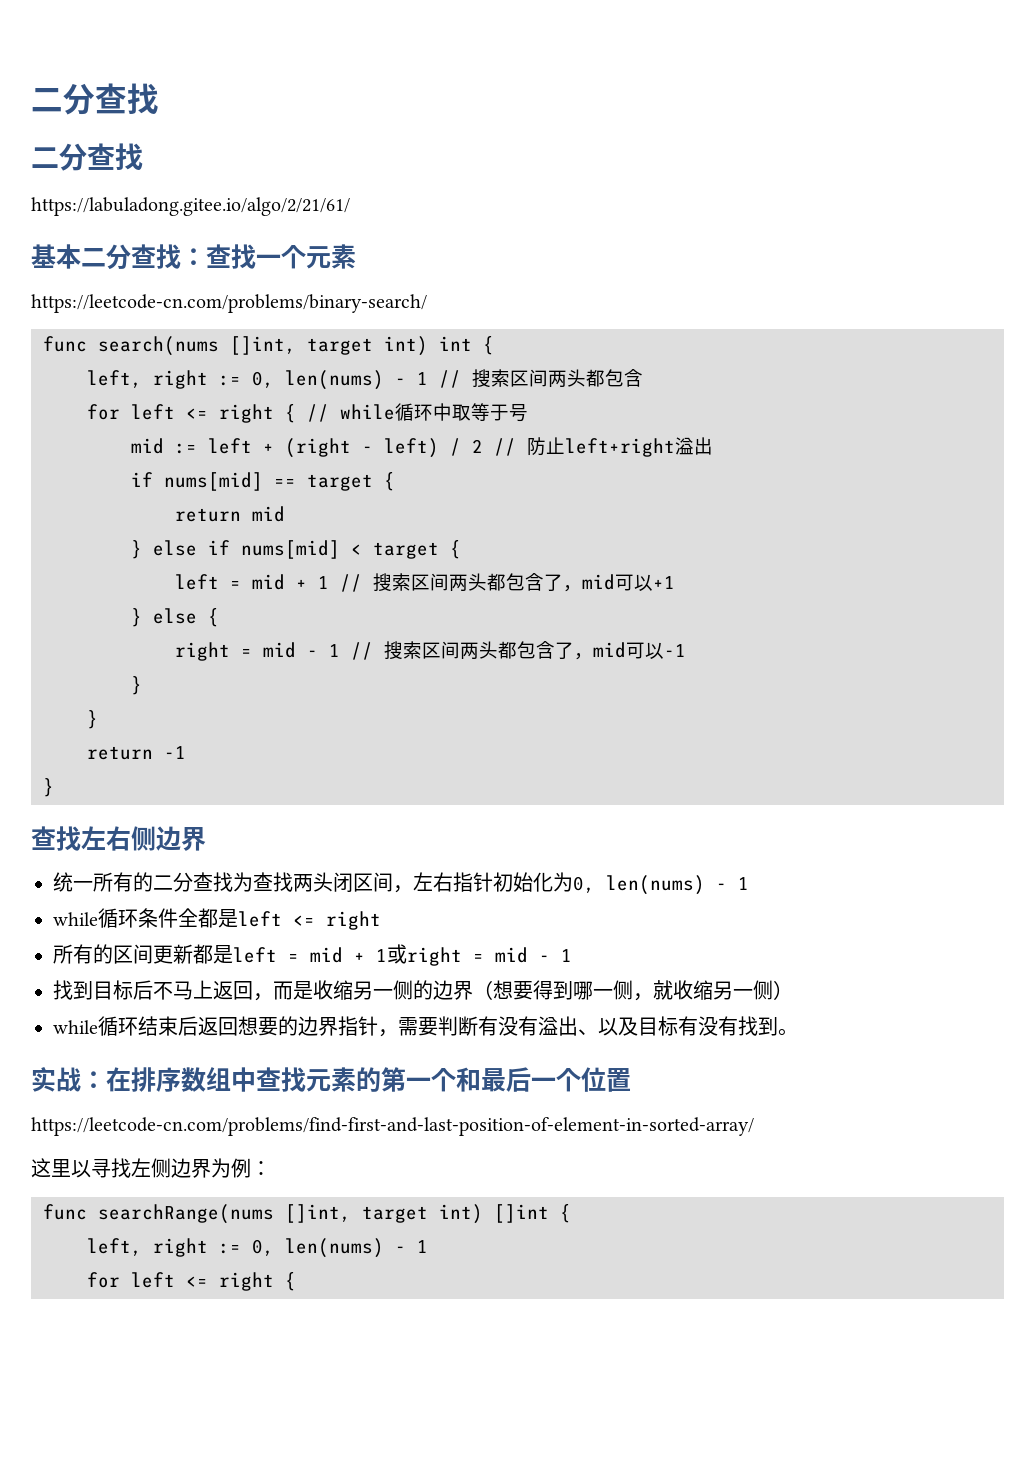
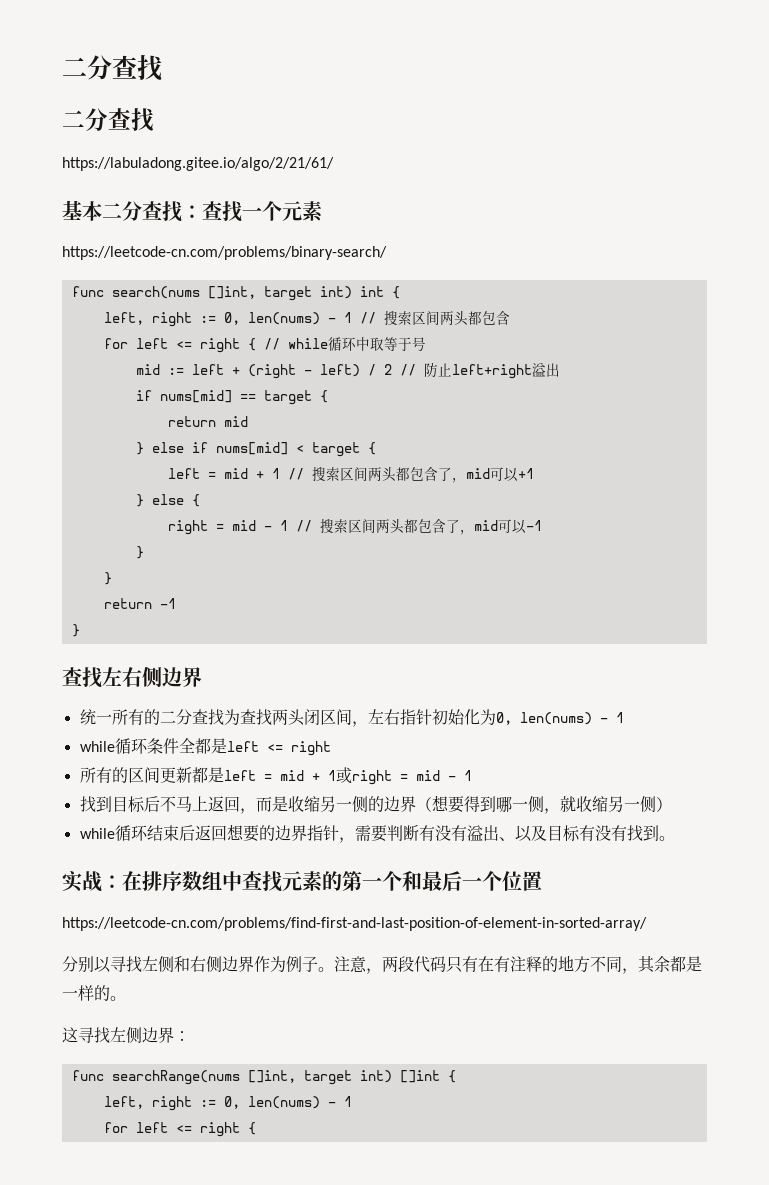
(754, 1126) none -> [62,955,702,974] [62,985,126,1001] // 分别以寻找左侧和右侧边界作为例子。注意，两段代码只有在有注释的地方不同，其余都是一样的。
[51,1159,91,1178] 里以 -> (78, 1035) none
[211,1158,251,1178] 为例 -> (174, 1035) none

